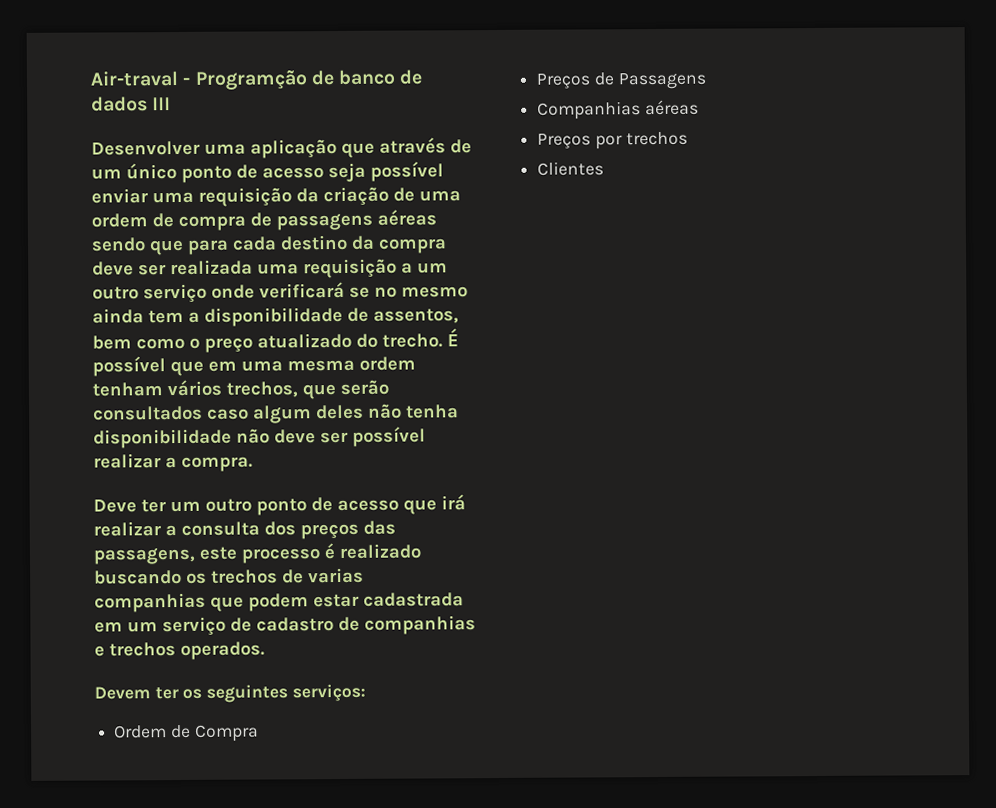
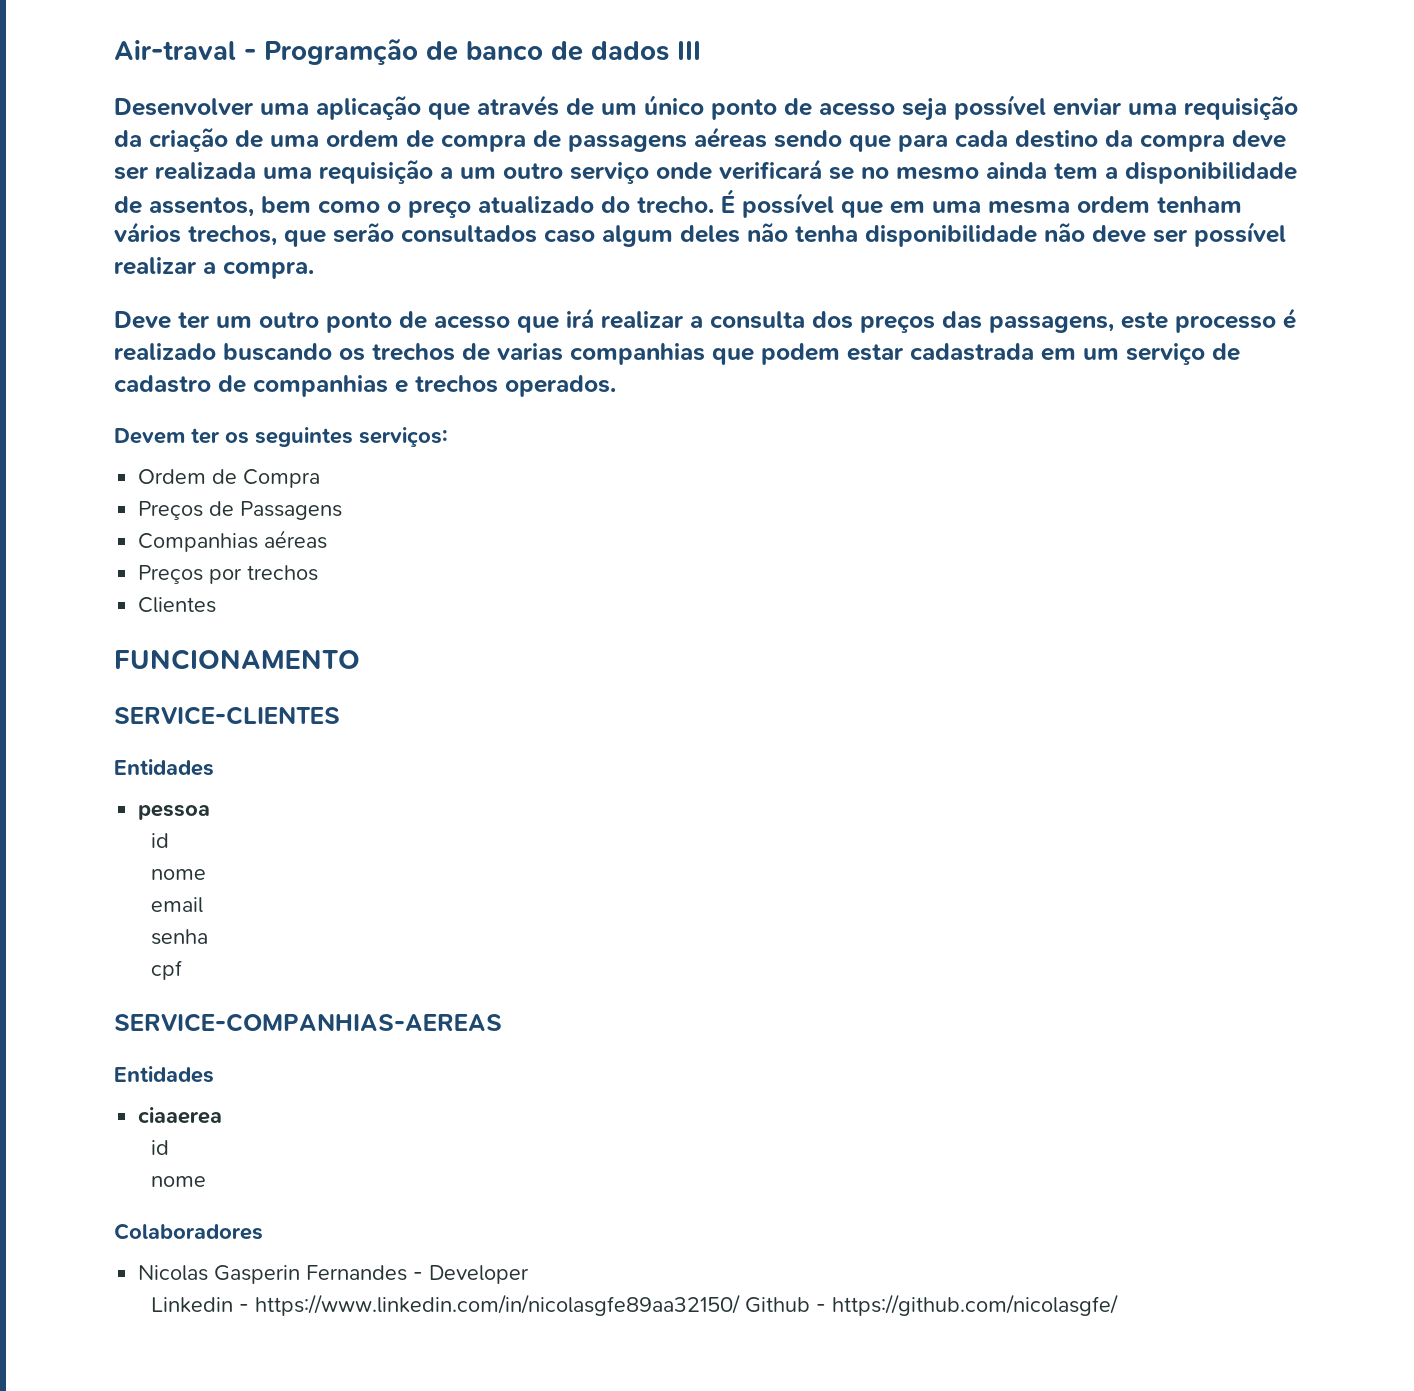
(605, 168) none -> [114,649,360,670] [114,706,340,725] [114,759,214,776] [138,804,211,820] [150,833,169,848] [150,869,206,880] [150,897,203,913] [150,929,208,945] [150,960,182,980] [114,1013,502,1032] [114,1066,214,1083] [138,1107,223,1124] [150,1140,169,1155] [150,1176,206,1187] [114,1223,263,1240] [138,1265,530,1284] [150,1294,1118,1316] // FUNCIONAMENTO // SERVICE-CLIENTES // Entidades // pessoa // id // nome // email // senha // cpf // SERVICE-COMPANHIAS-AEREAS // Entidades // ciaaerea // id // nome // Colaboradores // Nicolas Gasperin Fernandes - Developer // Linkedin - https://www.linkedin.com/in/nicolasgfe89aa32150/ Github - https://github.com/nicolasgfe/

